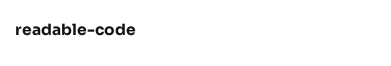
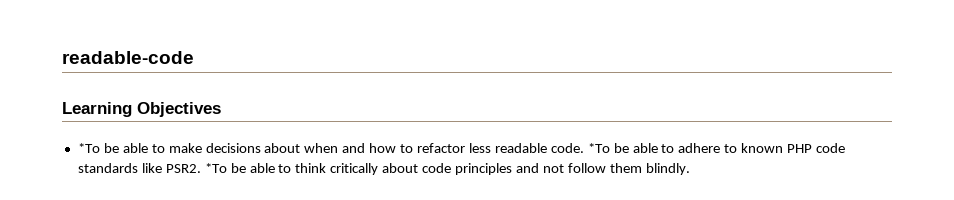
(136, 29) none -> [62,102,221,117] [77,143,845,153] [77,163,690,175] // Learning Objectives // *To be able to make decisions about when and how to refactor less readable code. *To be able to adhere to known PHP code standards like PSR2. *To be able to think critically about code principles and not follow them blindly.

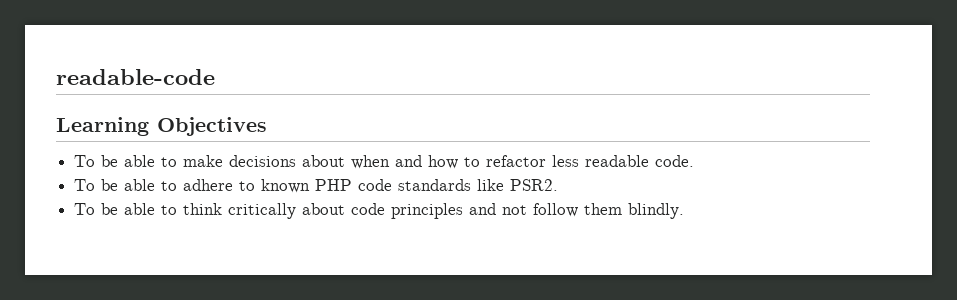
[77,143,100,153] *To -> [74,155,96,167] To
[587,143,610,153] *To -> [74,179,96,191] // To
[204,163,227,173] *To -> [74,203,96,215] // To

